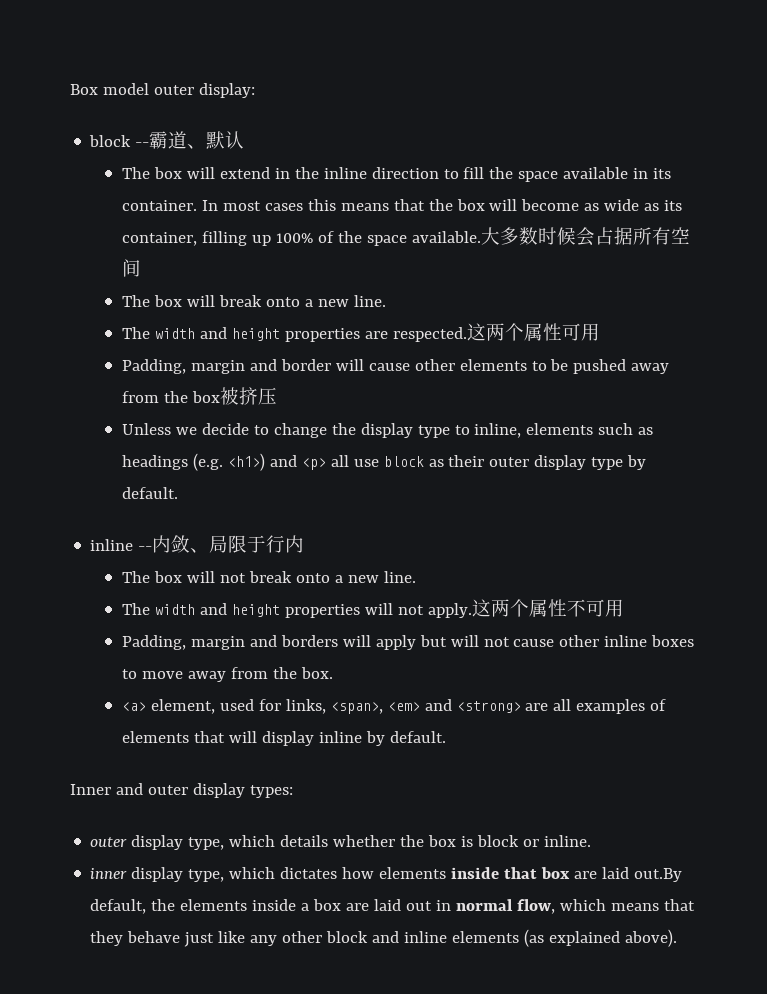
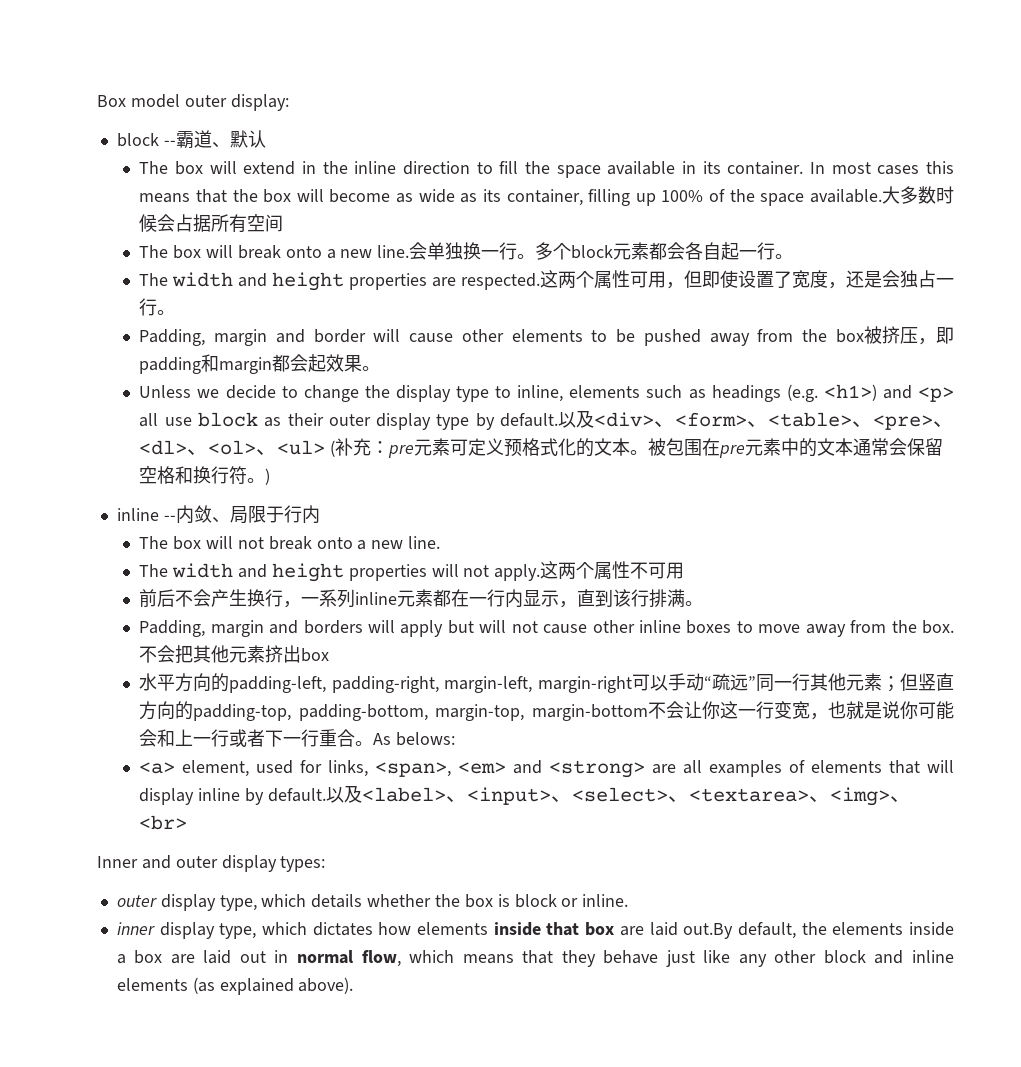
(386, 301) none -> [409,242,794,260] 会单独换一行。多个block元素都会各自起一行。
(600, 332) none -> [666,270,954,289] [139,298,176,316] ，但即使设置了宽度，还是会独占一行。
(277, 396) none -> [918,327,955,345] [139,354,381,374] ，即padding和margin都会起效果。
(178, 493) none -> [558,410,954,430] [139,438,944,458] [139,466,271,485] 以及<div>、<form>、<table>、<pre>、<dl>、<ol>、<ul> (补充：pre元素可定义预格式化的文本。被包围在pre元素中的文本通常会保留空格和换行符。)
(624, 608) none -> [139,589,704,608] // 前后不会产生换行，一系列inline元素都在一行内显示，直到该行排满。
(333, 673) none -> [139,645,330,664] [139,673,954,693] [139,701,954,721] [139,729,456,747] 不会把其他元素挤出box // 水平方向的padding-left, padding-right, margin-left, margin-right可以手动“疏远”同一行其他元素；但竖直方向的padding-top, padding-bottom, margin-top, margin-bottom不会让你这一行变宽，也就是说你可能会和上一行或者下一行重合。As belows:
(446, 737) none -> [325,785,911,806] [139,815,188,830] 以及<label>、<input>、<select>、<textarea>、<img>、<br>

